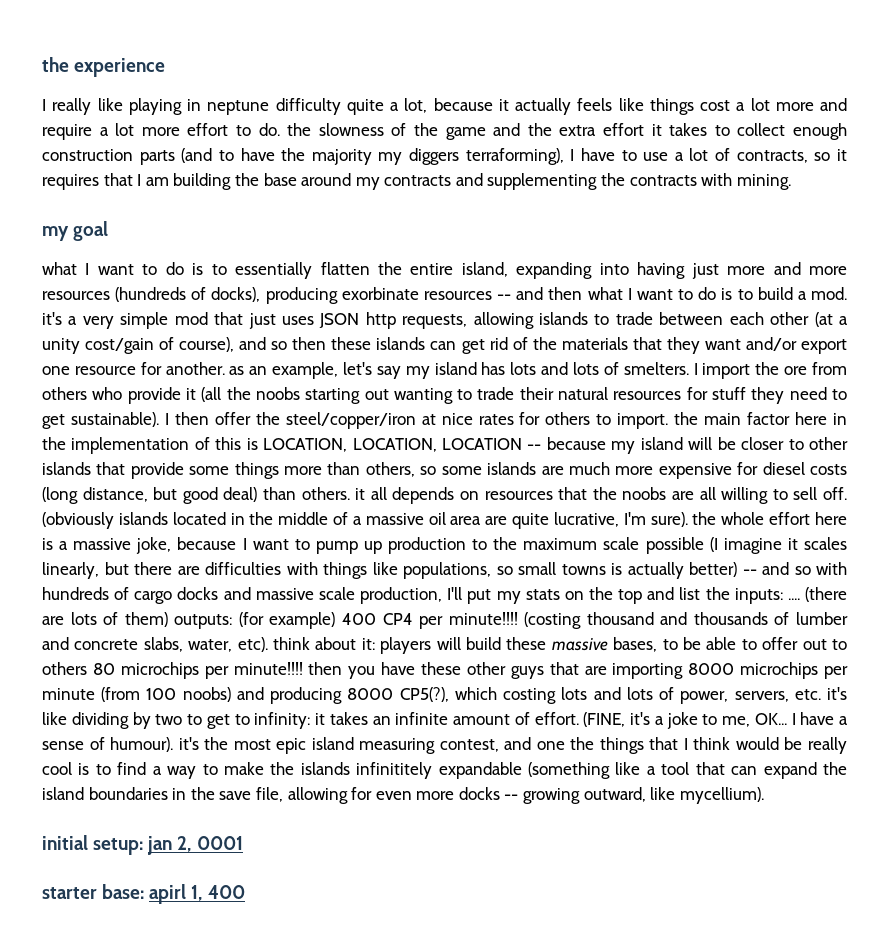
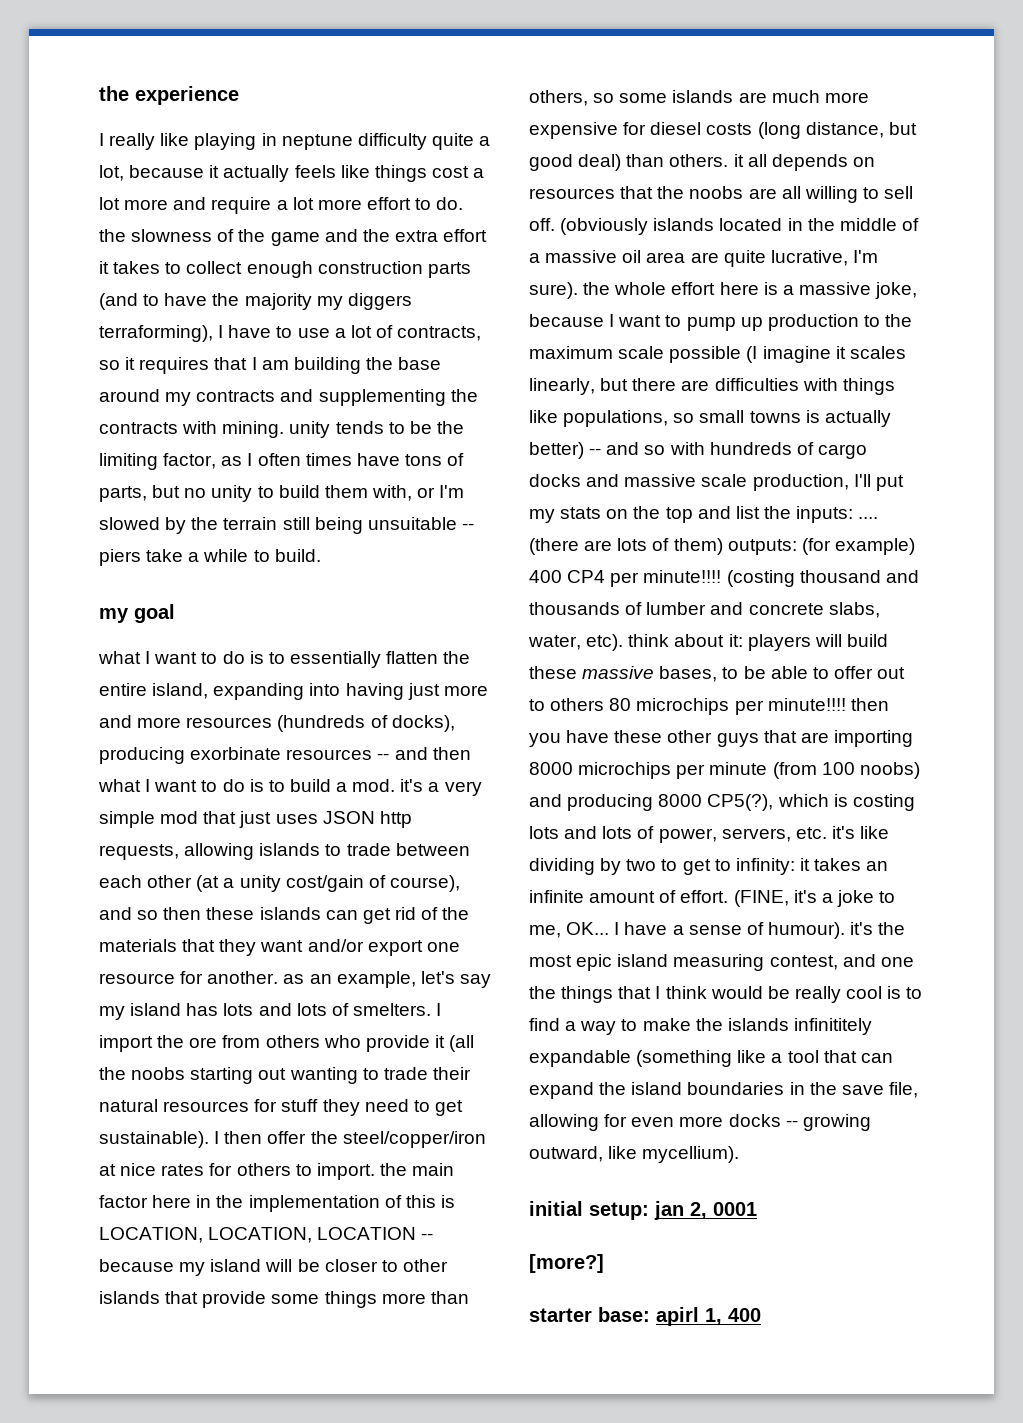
(791, 182) none -> [289,421,464,438] [99,453,465,470] [99,485,465,502] [99,517,474,534] [99,549,321,566] unity tends to be the limiting factor, as I often times have tons of parts, but no unity to build them with, or I'm slowed by the terrain still being unsuitable -- piers take a while to build.
(497, 693) none -> [833,794,848,807] is
(243, 843) none -> [529,1254,604,1273] // [more?]

